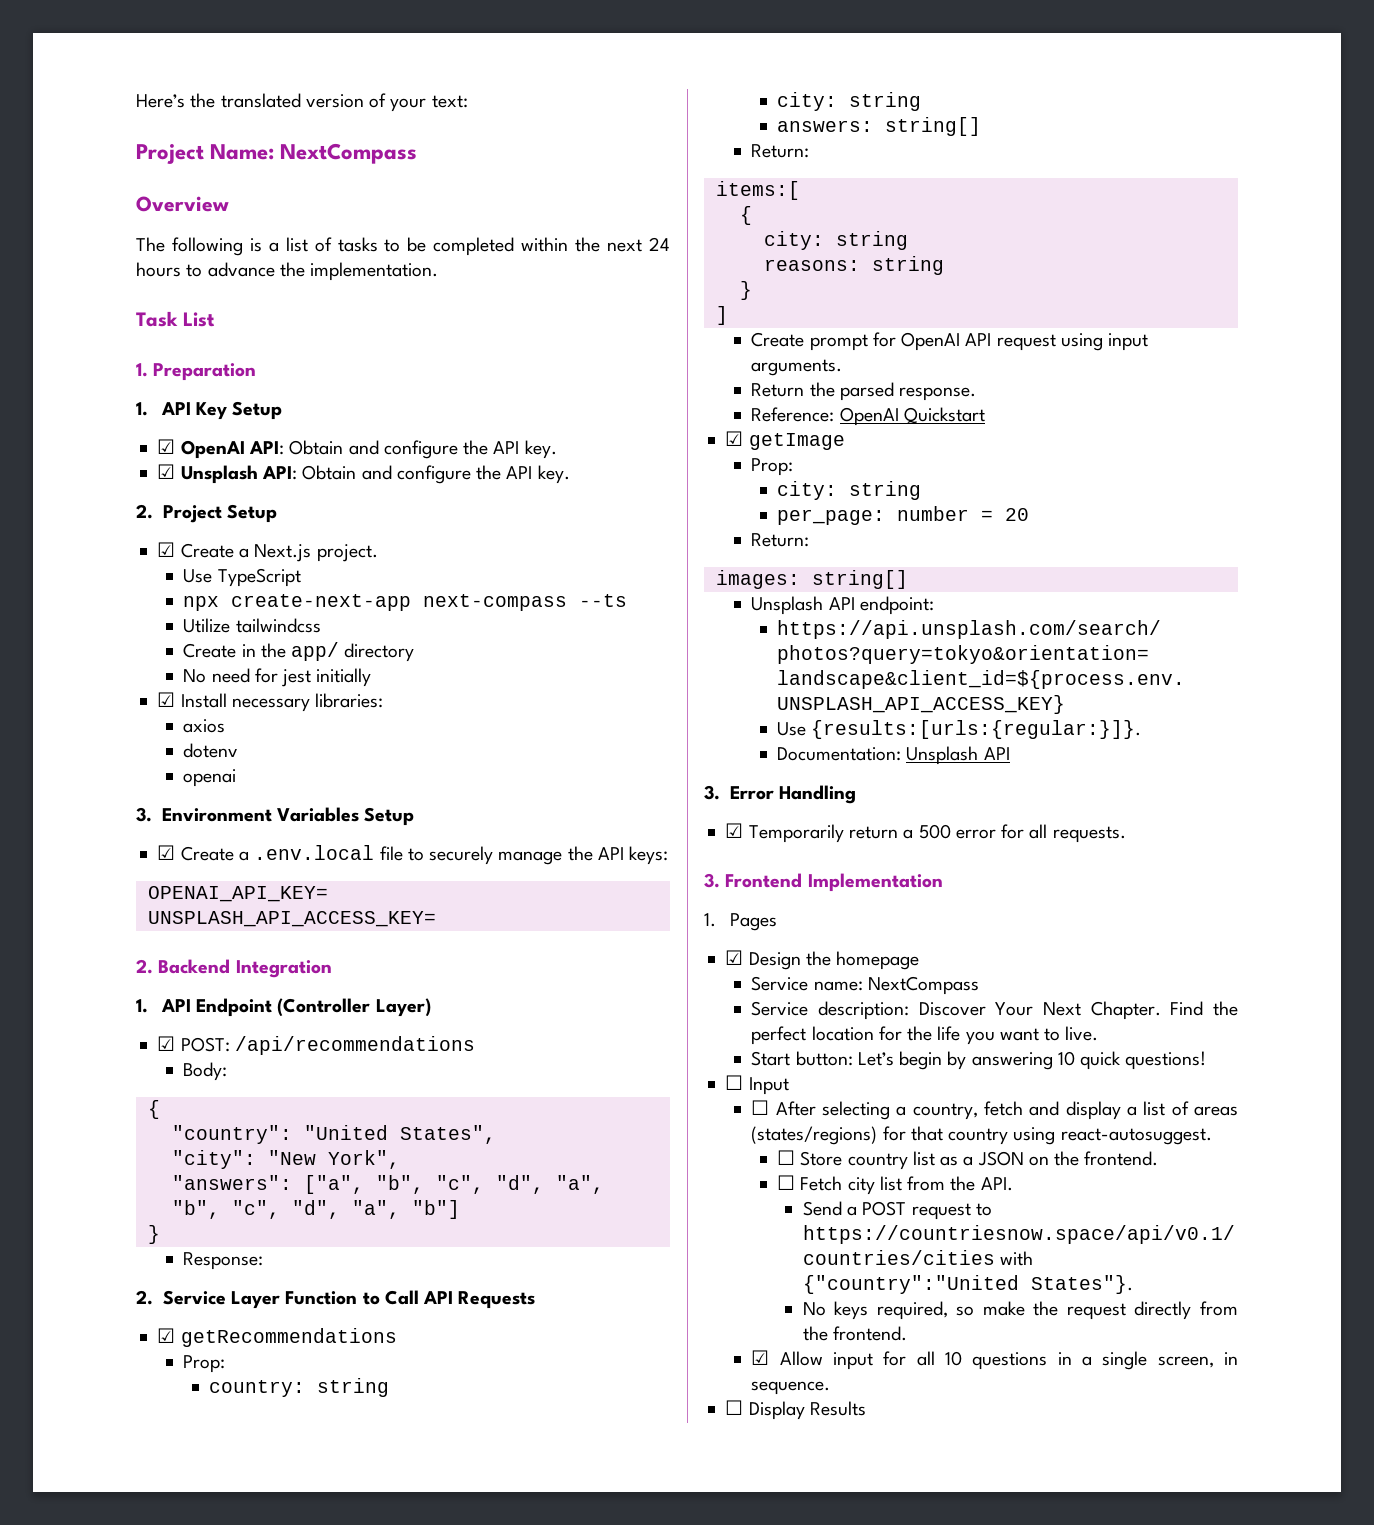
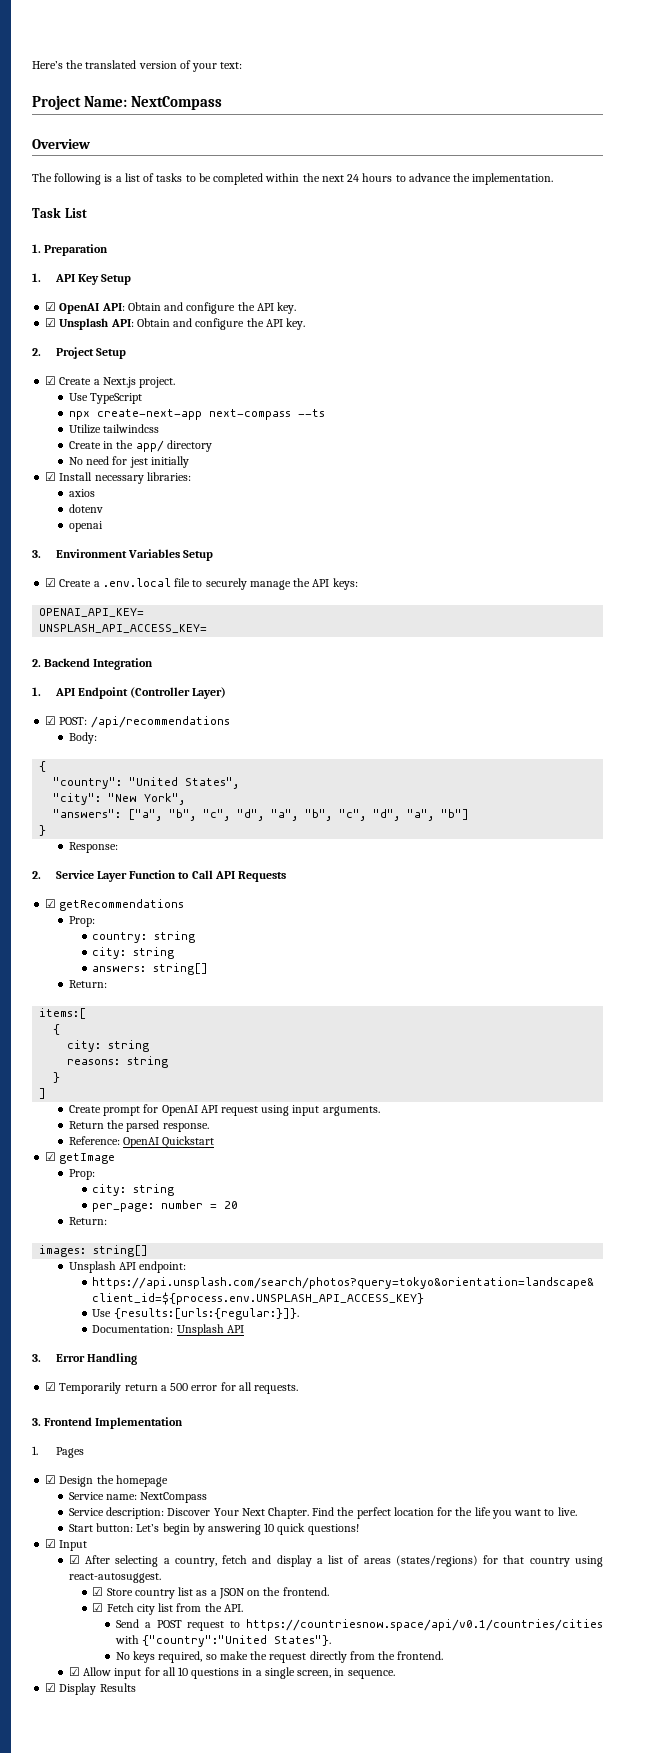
[725,1075,744,1090] ☐ -> [45,1539,57,1548] ☑
[751,1100,770,1115] ☐ -> [68,1555,80,1564] ☑
[777,1150,796,1165] ☐ -> [92,1587,104,1596] ☑
[777,1175,796,1190] ☐ -> [92,1603,104,1612] ☑
[725,1400,744,1415] ☐ -> [45,1683,57,1692] ☑

